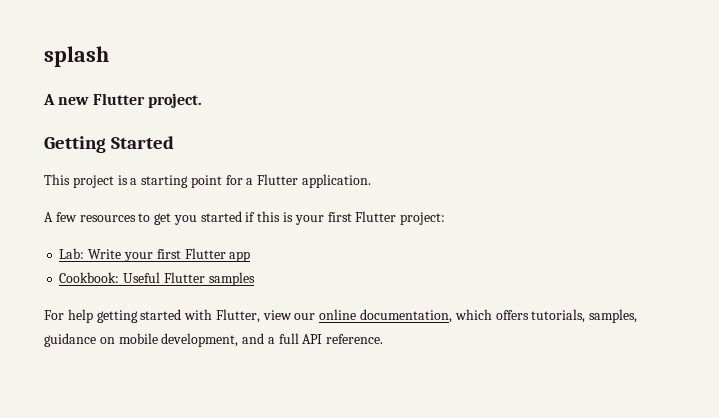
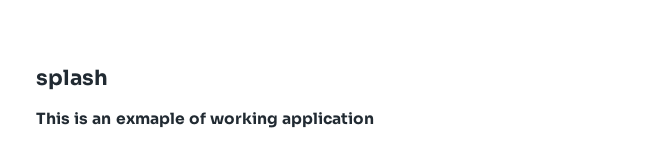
[43,93,202,108] [44,136,175,153] [44,174,372,188] [44,211,446,225] [59,248,251,262] [59,272,255,286] [44,309,638,323] [44,333,384,347] A new Flutter project. // Getting Started // This project is a starting point for a Flutter application. // A few resources to get you started if this is your first Flutter project: // Lab: Write your first Flutter app // Cookbook: Useful Flutter samples // For help getting started with Flutter, view our online documentation, which offers tutorials, samples, guidance on mobile development, and a full API reference. -> [36,112,375,128] This is an exmaple of working application

